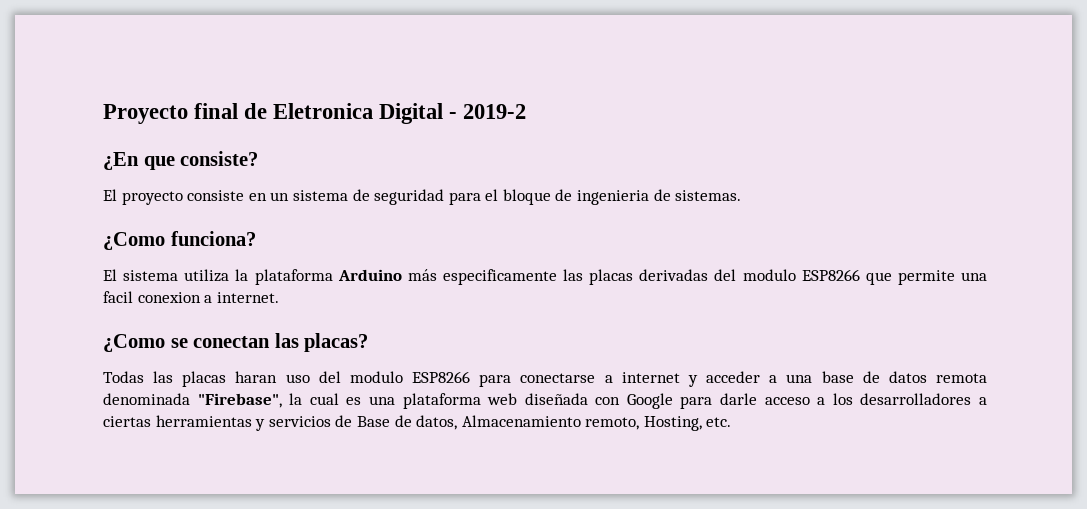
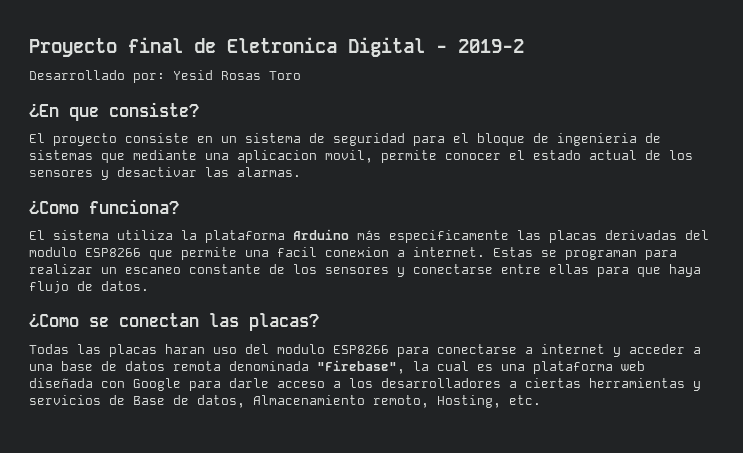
(527, 111) none -> [29,70,301,83] // Desarrollado por: Yesid Rosas Toro
[675,190,742,201] sistemas. -> [29,150,693,163] [29,167,301,180] sistemas que mediante una aplicacion movil, permite conocer el estado actual de los sensores y desactivar las alarmas.
(279, 297) none -> [493,247,677,260] [29,264,701,277] [29,281,149,293] Estas se programan para realizar un escaneo constante de los sensores y conectarse entre ellas para que haya flujo de datos.

